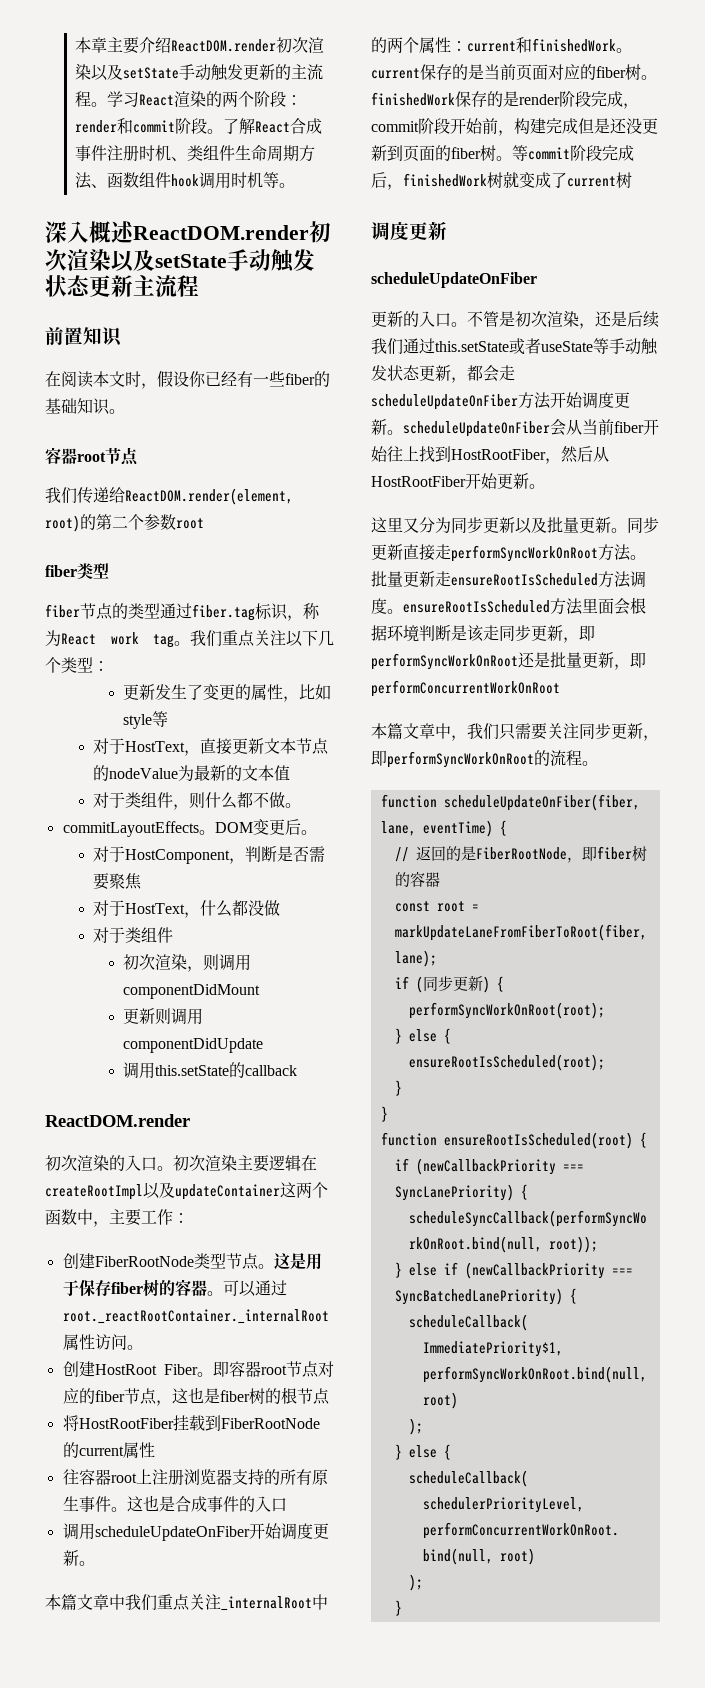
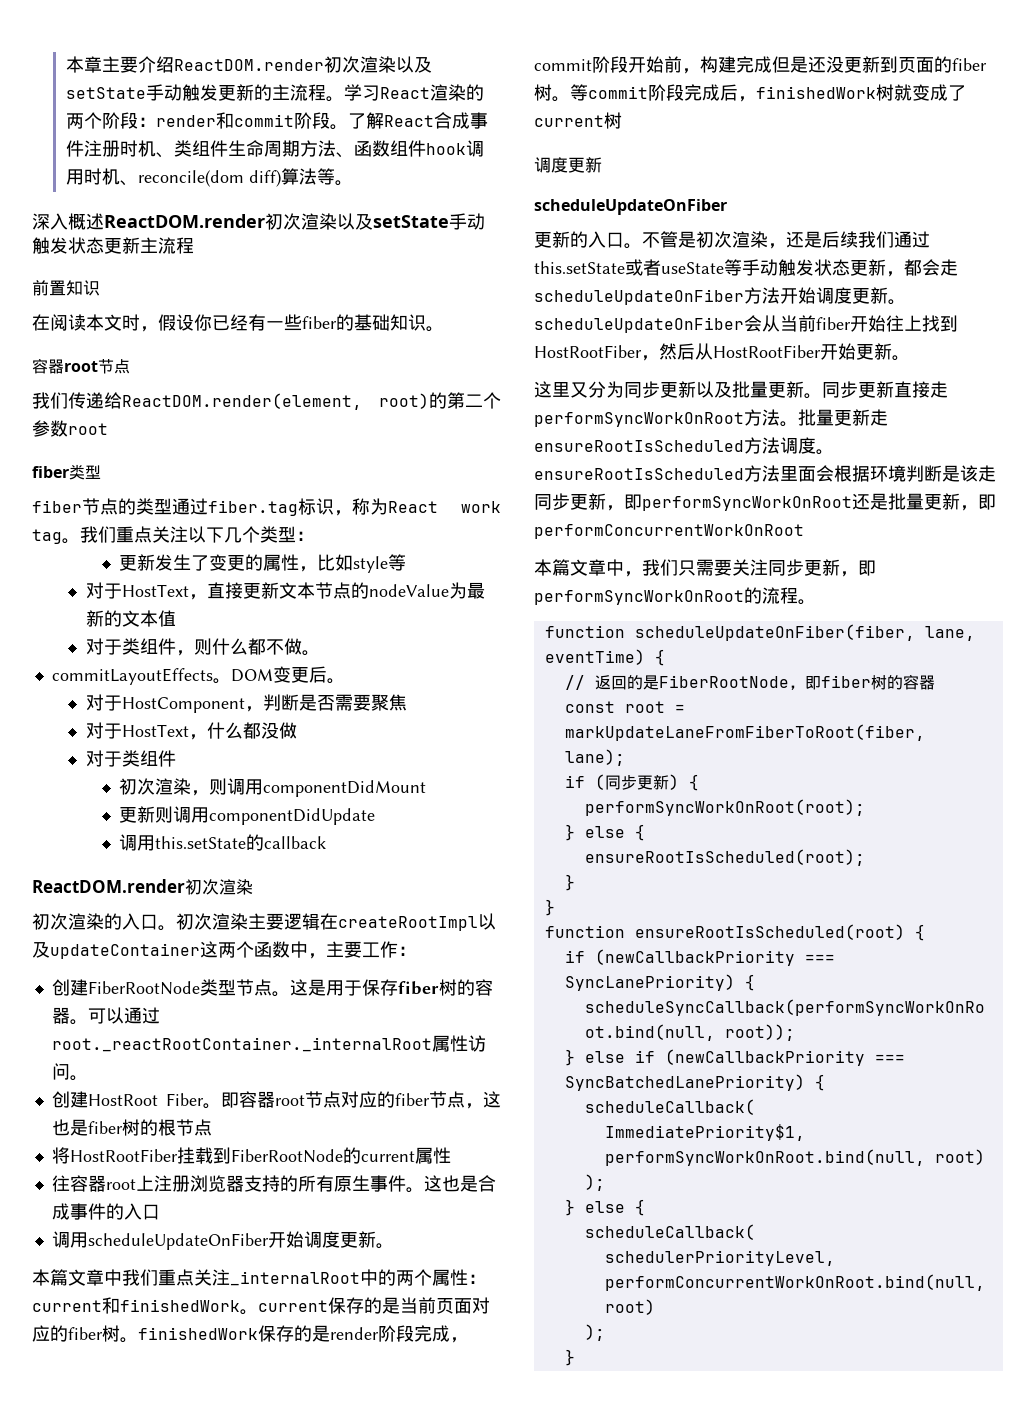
(264, 180) none -> [119,168,317,187] 、reconcile(dom diff)算法
(190, 1120) none -> [185,879,253,895] 初次渲染

